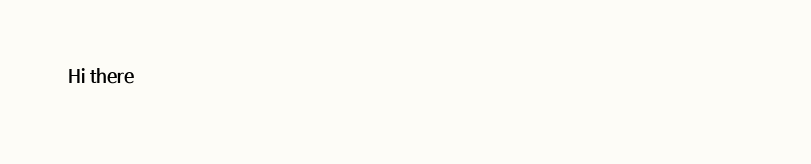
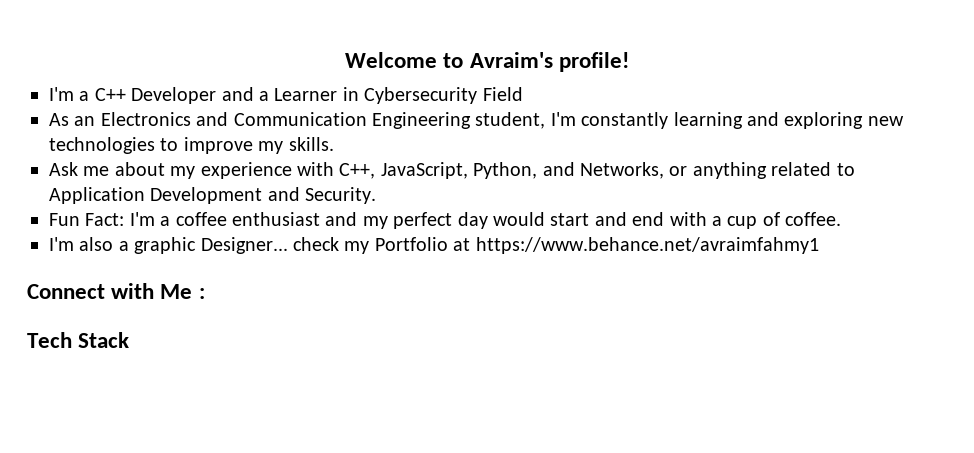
[68,68,134,84] Hi there -> [345,52,629,72] [49,87,523,104] [49,112,904,129] [49,137,334,154] [49,162,855,179] [49,187,377,204] [49,212,842,229] [49,237,819,254] [27,283,205,299] [27,332,130,348] Welcome to Avraim's profile! // I'm a C++ Developer and a Learner in Cybersecurity Field // As an Electronics and Communication Engineering student, I'm constantly learning and exploring new technologies to improve my skills. // Ask me about my experience with C++, JavaScript, Python, and Networks, or anything related to Application Development and Security. // Fun Fact: I'm a coffee enthusiast and my perfect day would start and end with a cup of coffee. // I'm also a graphic Designer... check my Portfolio at https://www.behance.net/avraimfahmy1 // Connect with Me : // Tech Stack

